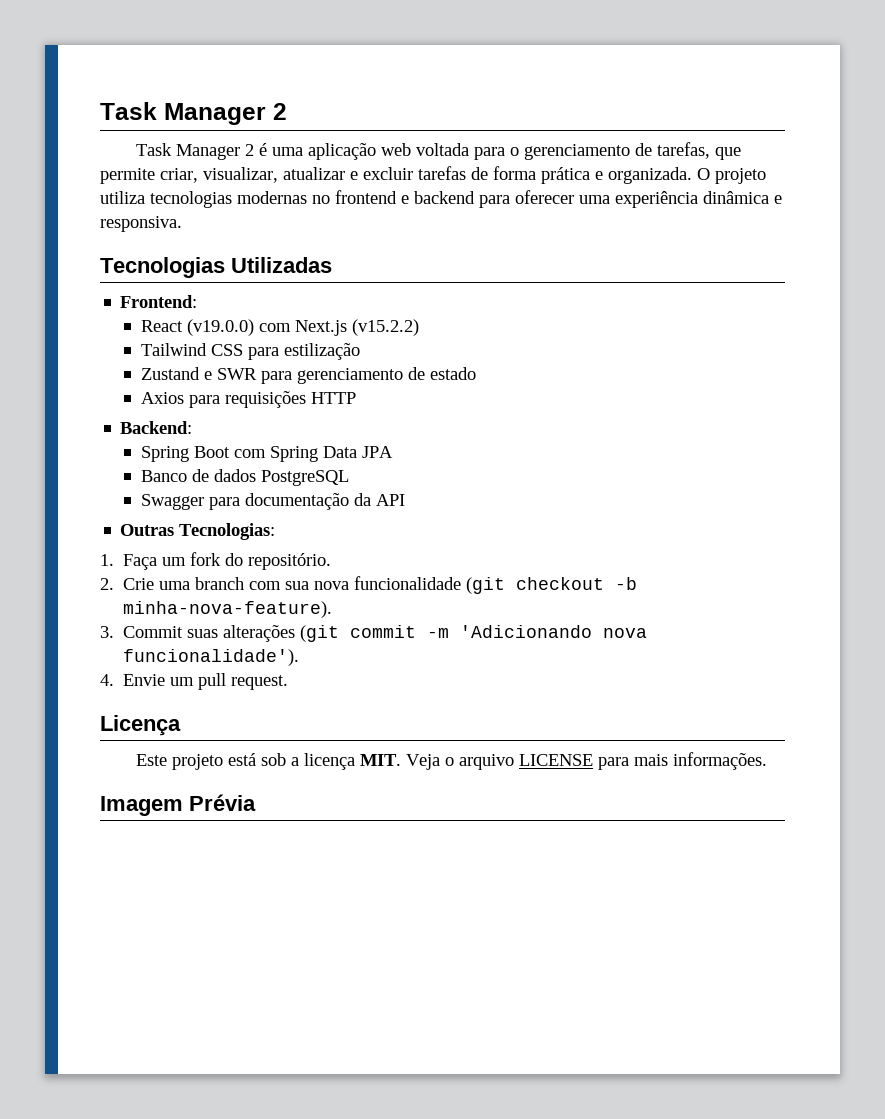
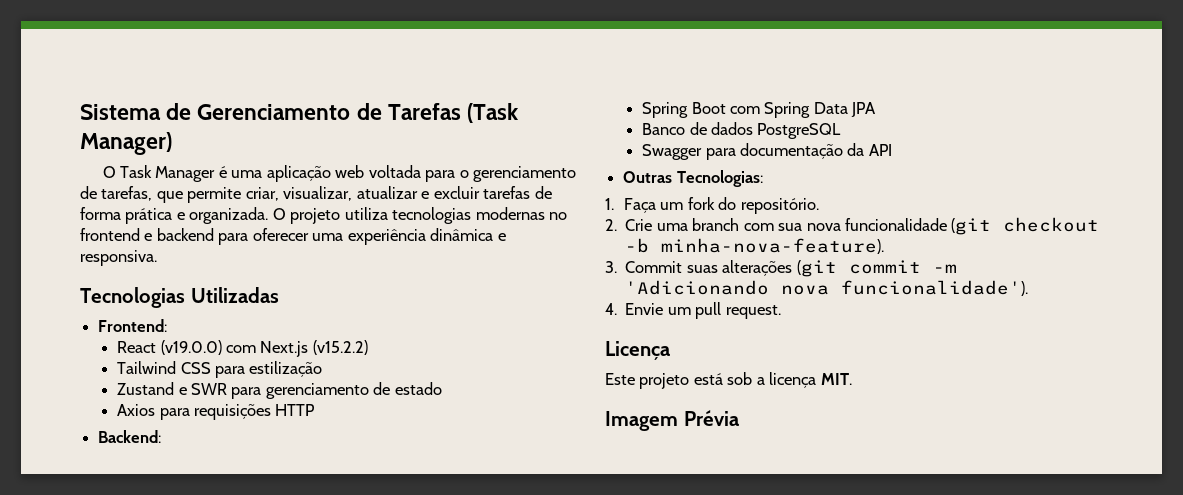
[100,102,287,125] [136,143,255,160] Task Manager 2 // Task Manager 2 -> [80,103,520,123] [80,132,172,155] [102,165,216,182] Sistema de Gerenciamento de Tarefas (Task Manager) // O Task Manager
[406,752,768,770] Veja o arquivo LICENSE para mais informações. -> (852, 379) none

